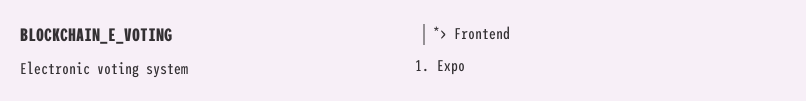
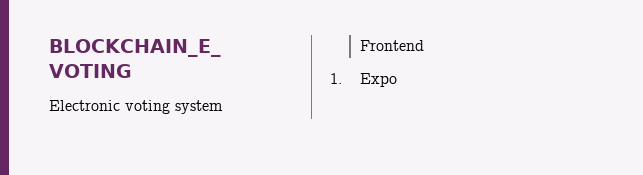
[433,26,448,39] *> -> (223, 107) none

